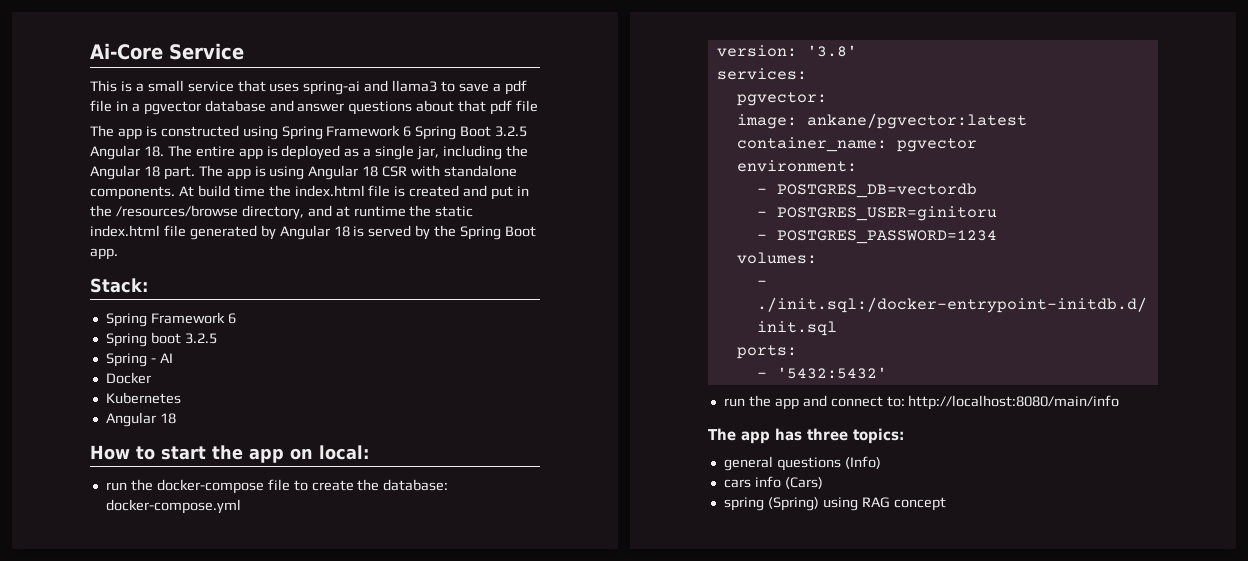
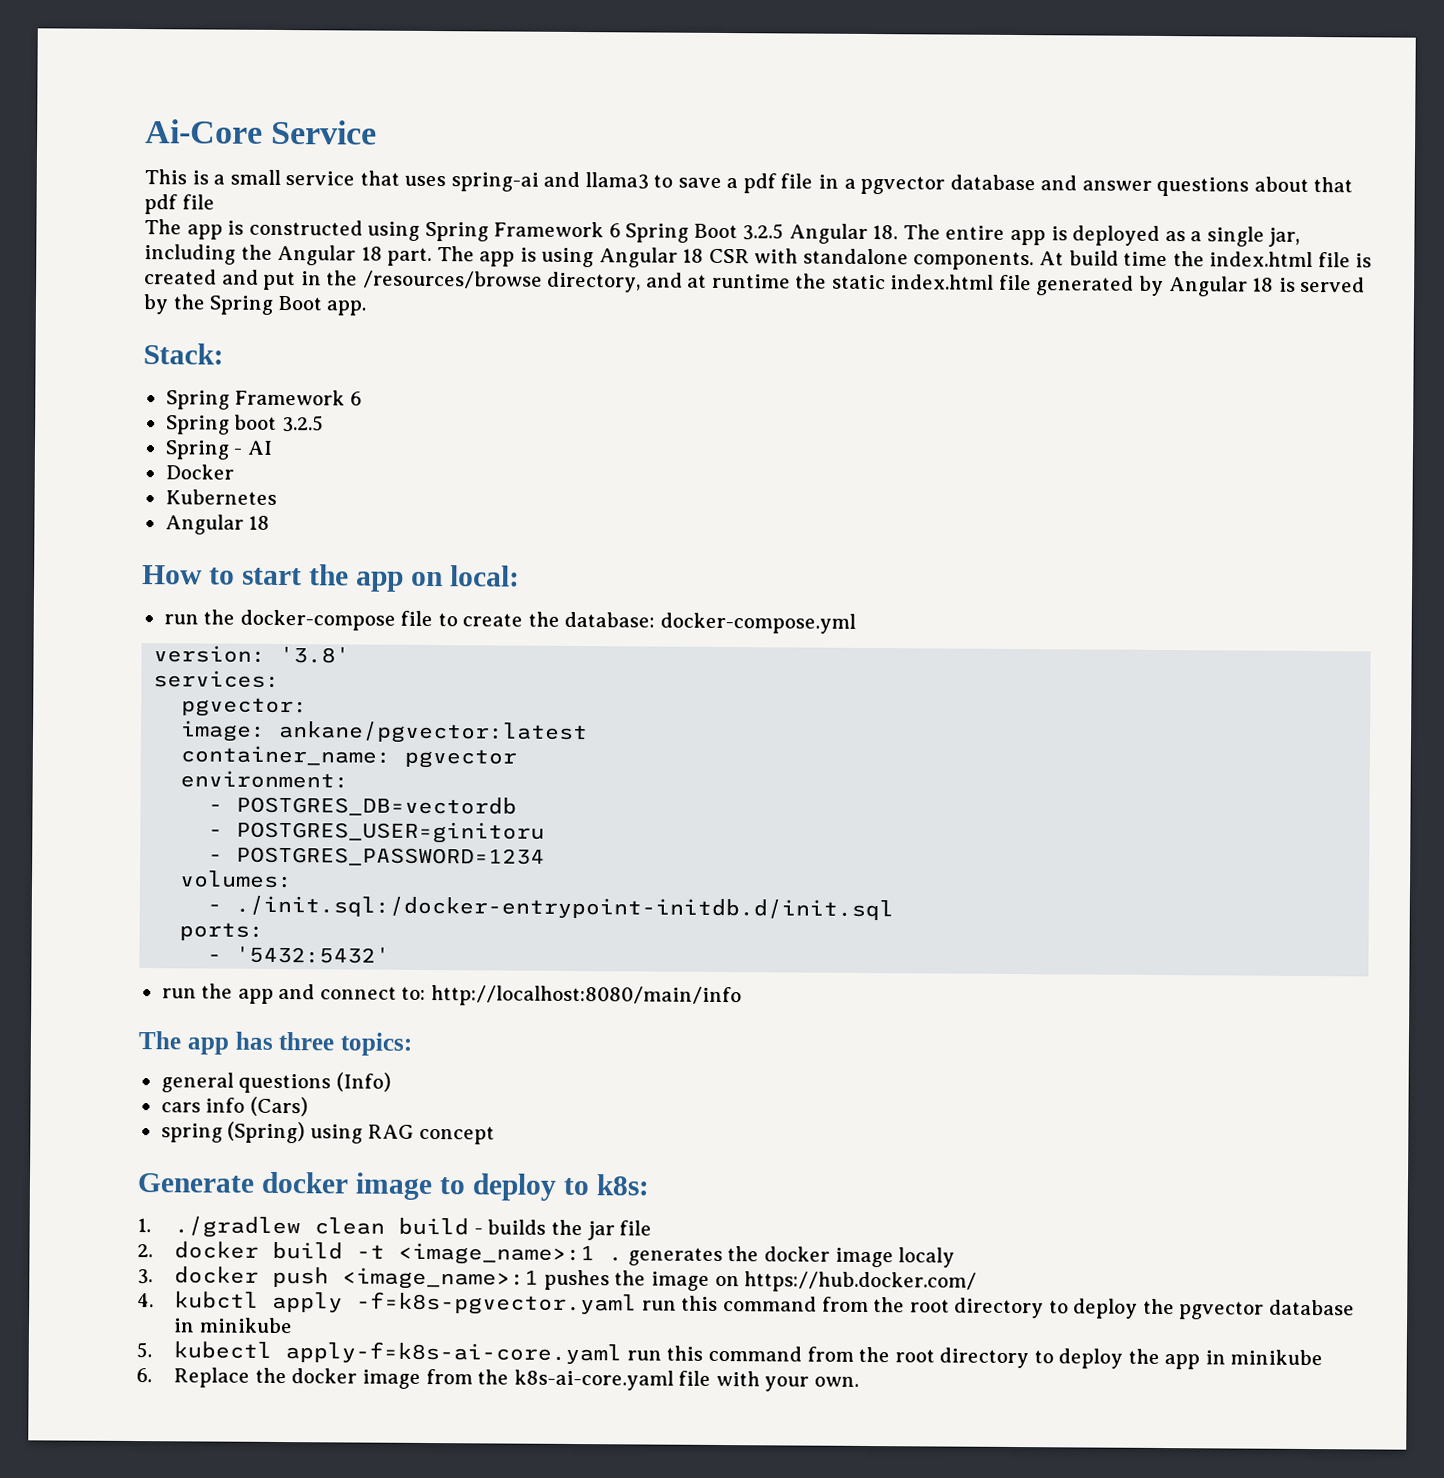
(946, 504) none -> [137,1171,650,1201] [137,1216,653,1241] [137,1241,956,1268] [137,1266,978,1293] [137,1291,1355,1320] [173,1317,293,1334] [136,1341,1324,1370] [136,1367,859,1392] // Generate docker image to deploy to k8s: // 1. ./gradlew clean build - builds the jar file // 2. docker build -t <image_name>:1 . generates the docker image localy // 3. docker push <image_name>:1 pushes the image on https://hub.docker.com/ // 4. kubctl apply -f=k8s-pgvector.yaml run this command from the root directory to deploy the pgvector database in minikube // 5. kubectl apply-f=k8s-ai-core.yaml run this command from the root directory to deploy the app in minikube // 6. Replace the docker image from the k8s-ai-core.yaml file with your own.

